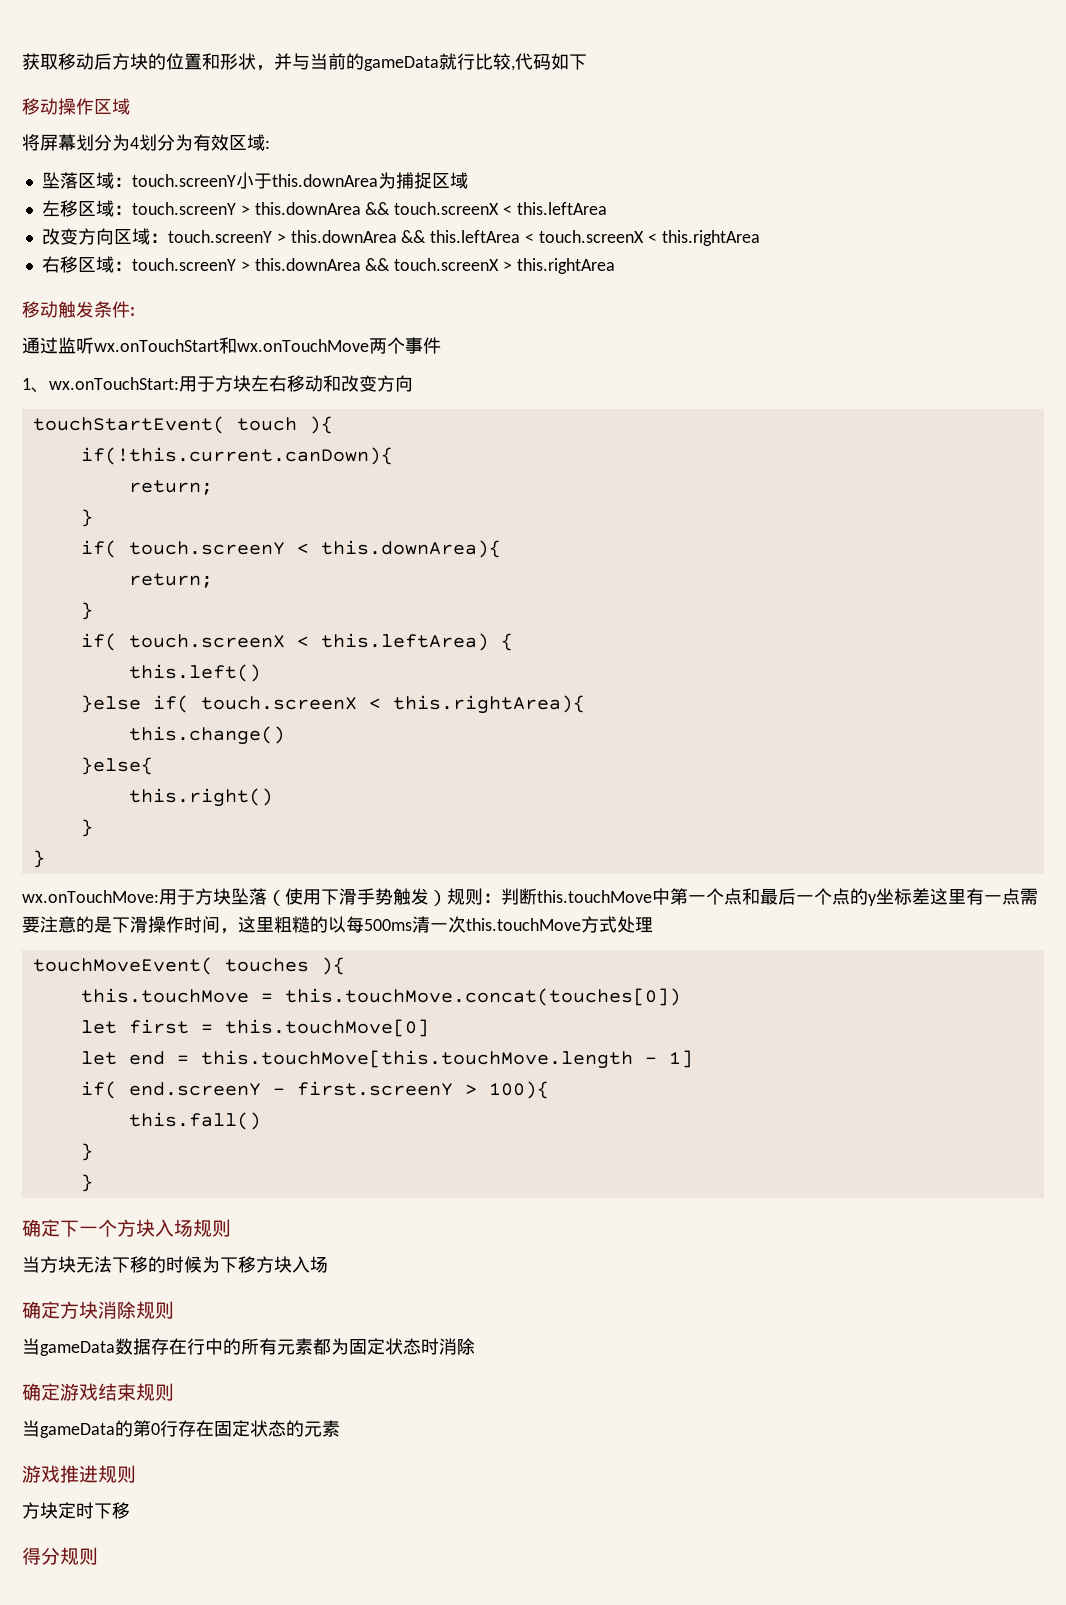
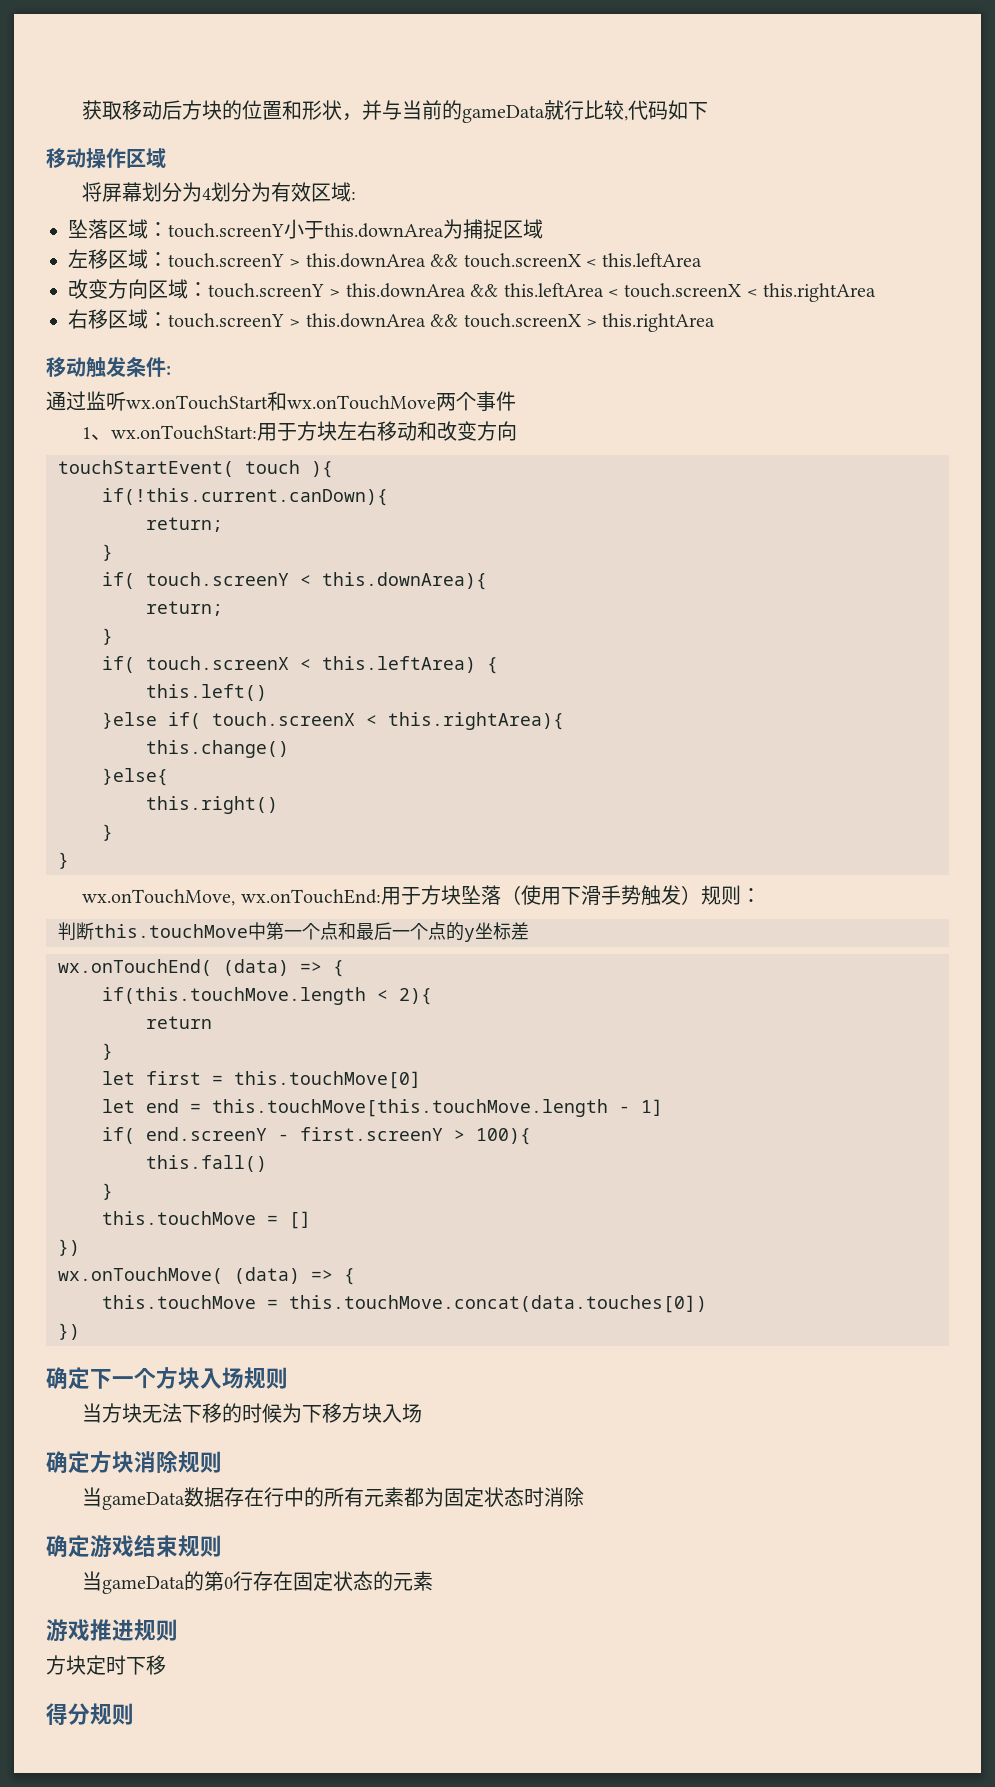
[22,890,159,903] wx.onTouchMove: -> [82,889,381,906] wx.onTouchMove, wx.onTouchEnd:
(501, 898) none -> (761, 895) //
[930,888,1038,905] [22,916,653,934] [32,957,345,975] [80,988,681,1006] 这里有一点需要注意的是下滑操作时间，这里粗糙的以每500ms清一次this.touchMove方式处理 // touchMoveEvent( touches ){ // this.touchMove = this.touchMove.concat(touches[0]) -> [58,959,344,977] [102,987,432,1005] [146,1016,212,1029] [102,1043,113,1060] // wx.onTouchEnd( (data) => { // if(this.touchMove.length < 2){ // return // }
[80,1174,93,1192] } -> [102,1211,311,1229] [58,1239,80,1256] [58,1267,355,1285] [102,1295,707,1313] [58,1323,80,1340] this.touchMove = [] // }) // wx.onTouchMove( (data) => { // this.touchMove = this.touchMove.concat(data.touches[0]) // })

